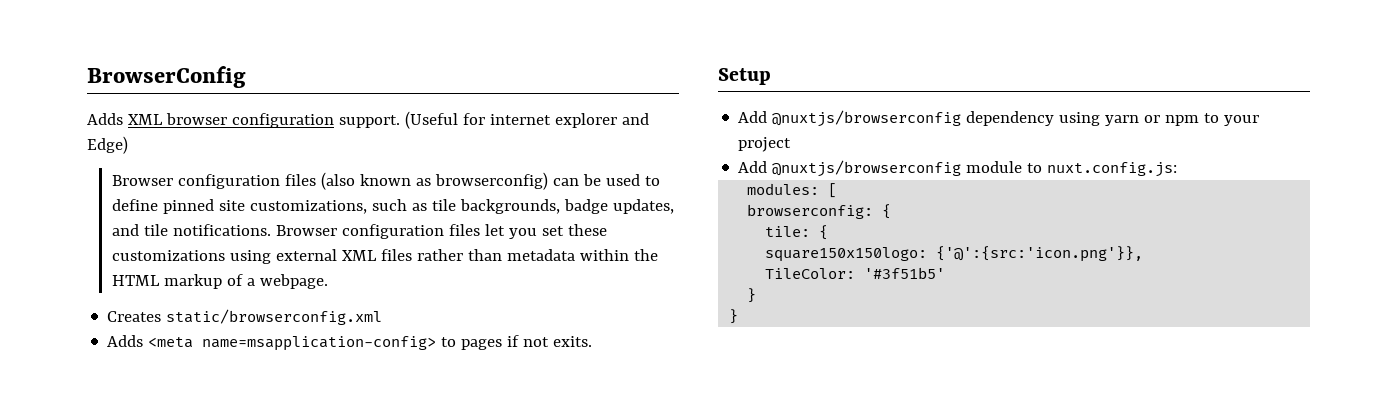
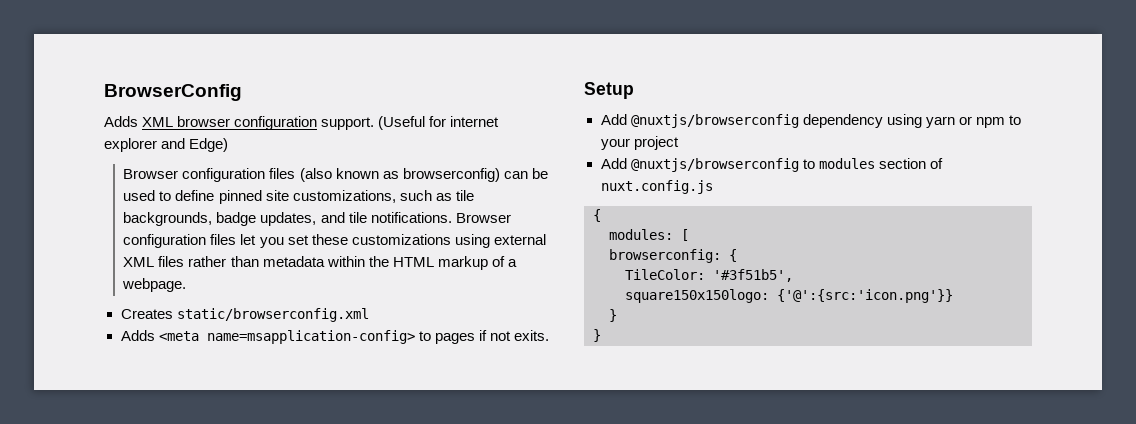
[966,161,1178,177] module to nuxt.config.js: -> [802,158,943,169] [600,180,713,194] [593,209,601,222] to modules section of nuxt.config.js // {
[765,225,829,240] tile: { -> [625,269,793,282] TileColor: '#3f51b5',
[936,246,1144,262] [765,267,946,279] {'@':{src:'icon.png'}}, // TileColor: '#3f51b5' -> [777,289,953,303] {'@':{src:'icon.png'}}

